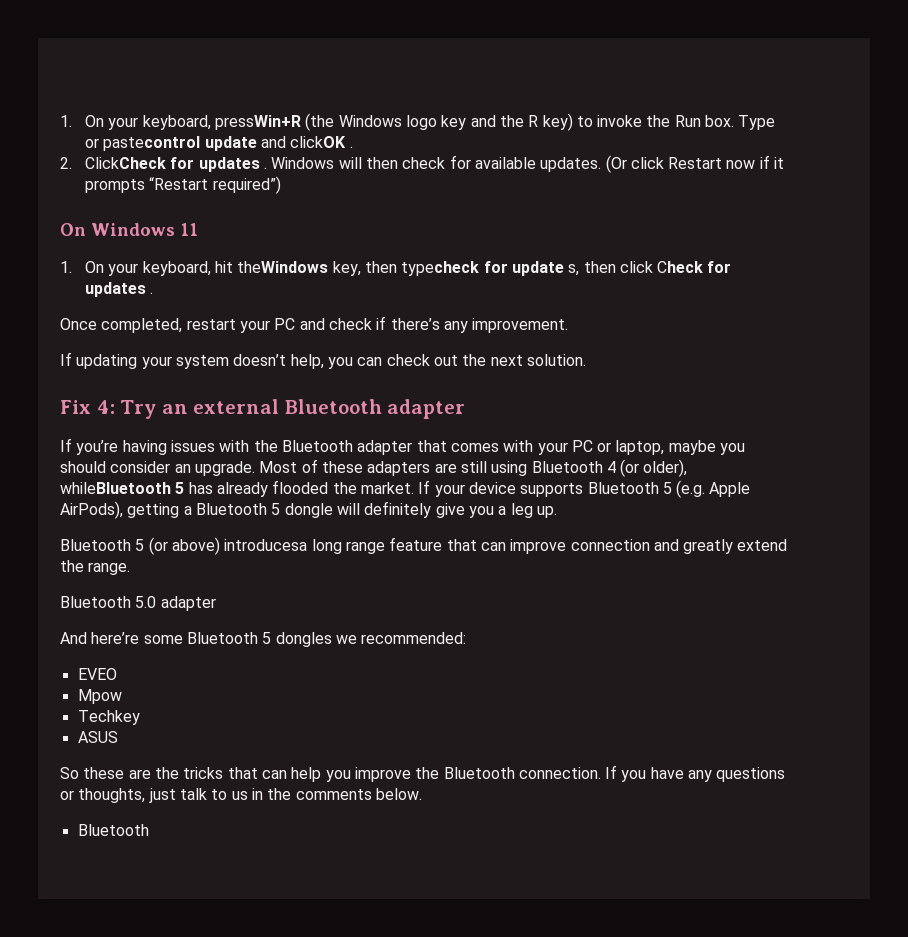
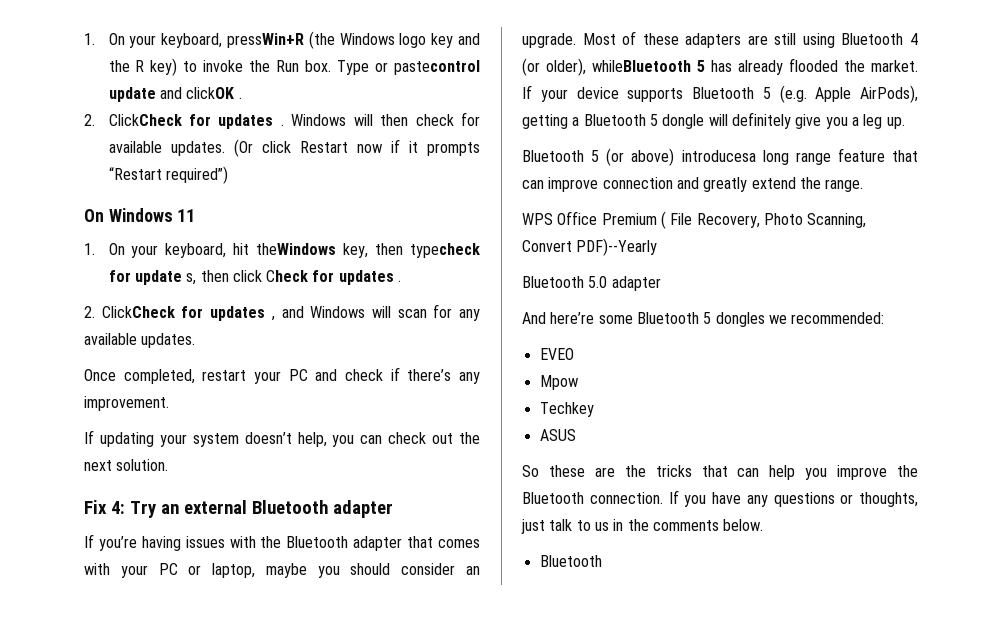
(154, 293) none -> [84,304,480,321] [84,333,196,348] // 2. ClickCheck for updates , and Windows will scan for any available updates.
(131, 568) none -> [522,211,867,229] [522,238,658,256] // WPS Office Premium ( File Recovery, Photo Scanning, Convert PDF)--Yearly

